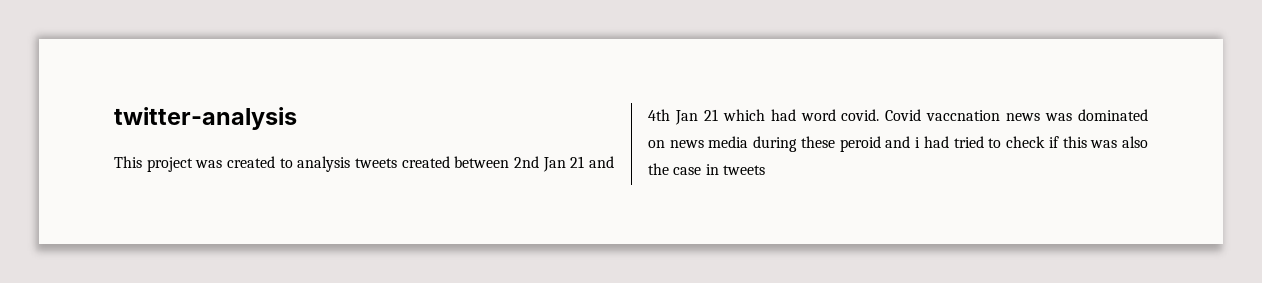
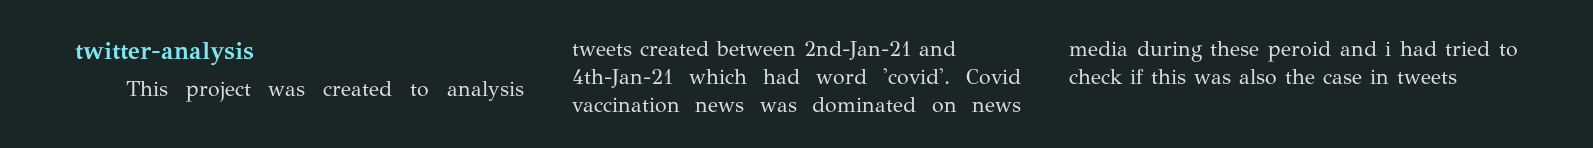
[514,156,614,172] [648,109,1001,125] 2nd Jan 21 and 4th Jan 21 which had word covid. Covid vaccnation -> [804,41,956,60] [572,68,1021,88] [572,97,680,113] 2nd-Jan-21 and 4th-Jan-21 which had word 'covid'. Covid vaccination

